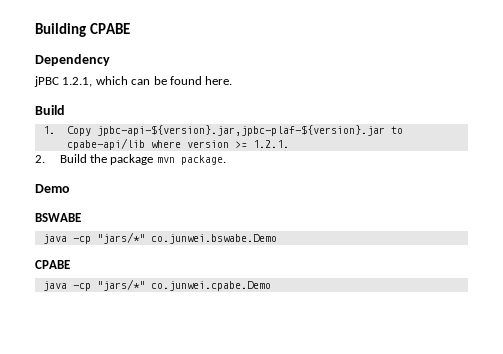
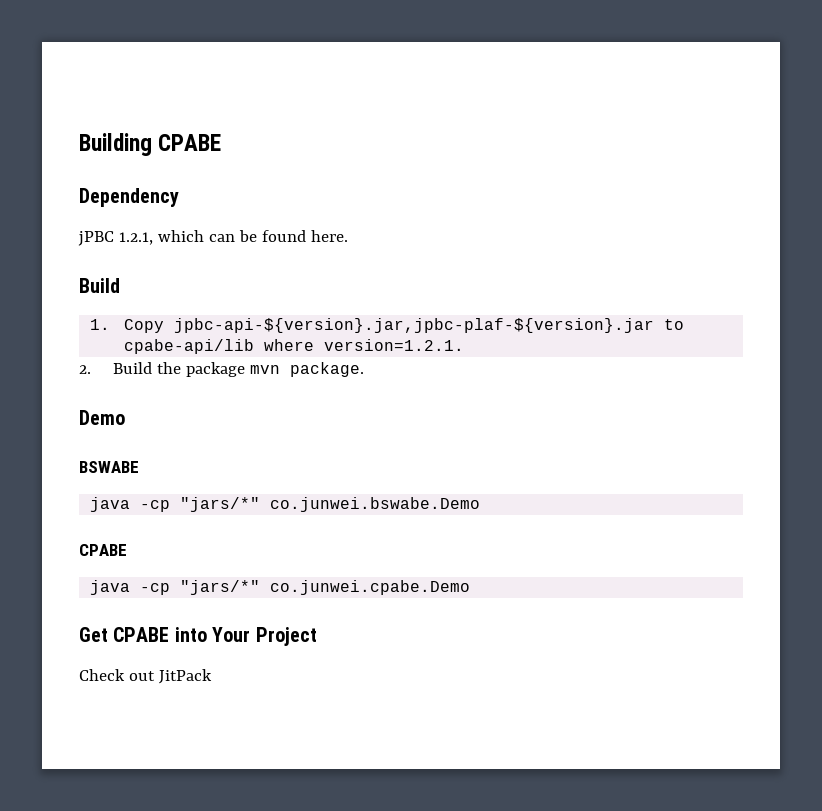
[187,140,290,148] version >= 1.2.1. -> [323,339,464,351] version=1.2.1.
(271, 286) none -> [79,627,317,646] [79,669,212,684] // Get CPABE into Your Project // Check out JitPack

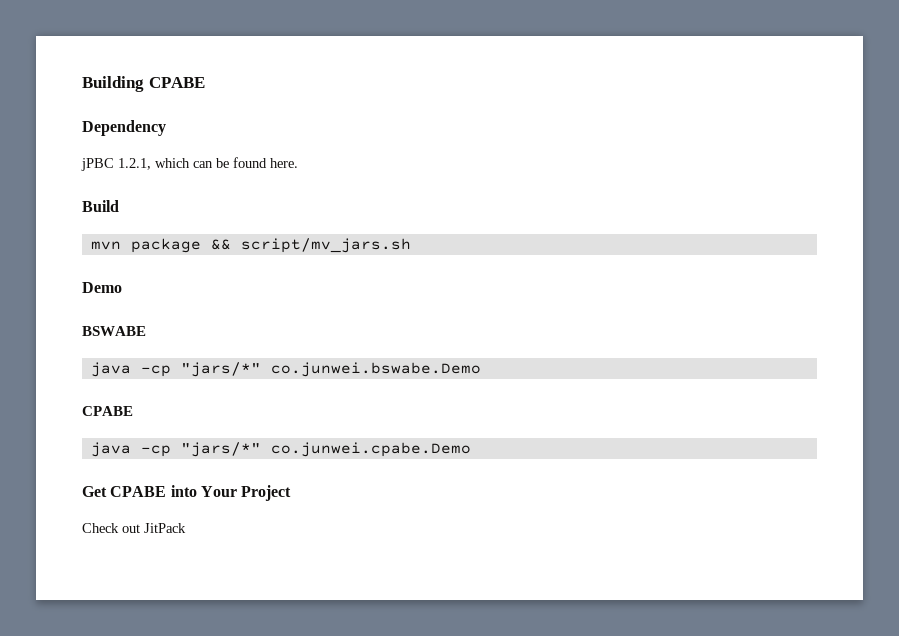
[90,318,684,333] [123,339,464,354] [79,362,364,377] 1. Copy jpbc-api-${version}.jar,jpbc-plaf-${version}.jar to cpabe-api/lib where version=1.2.1. // 2. Build the package mvn package. -> [90,238,411,253] mvn package && script/mv_jars.sh

